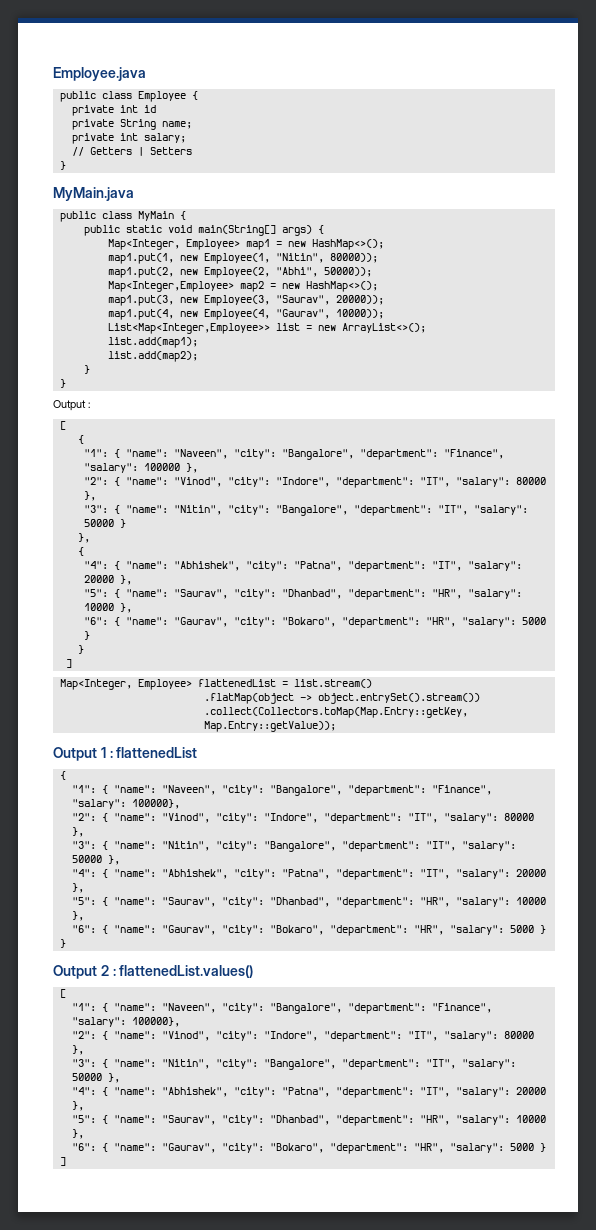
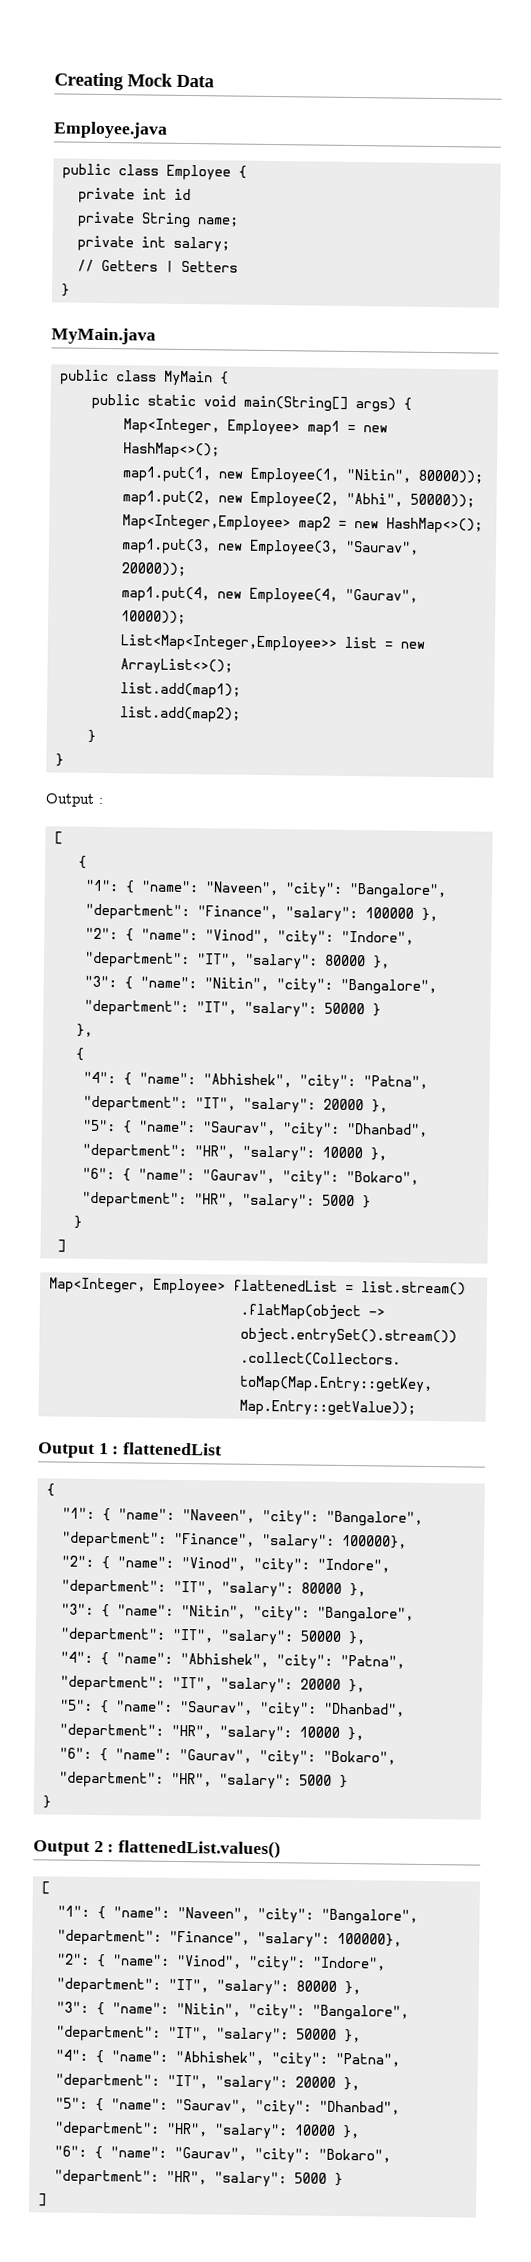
(53, 74) none -> [54,72,214,91] Creating Mock Data //

